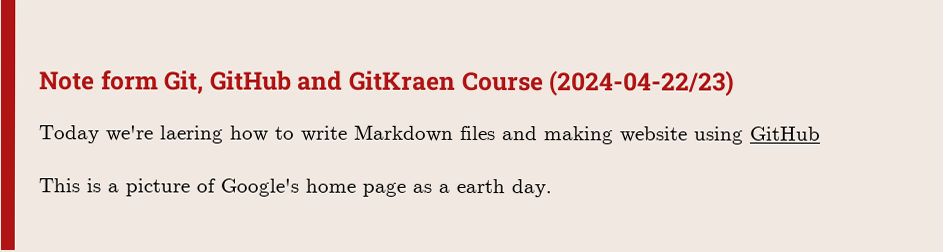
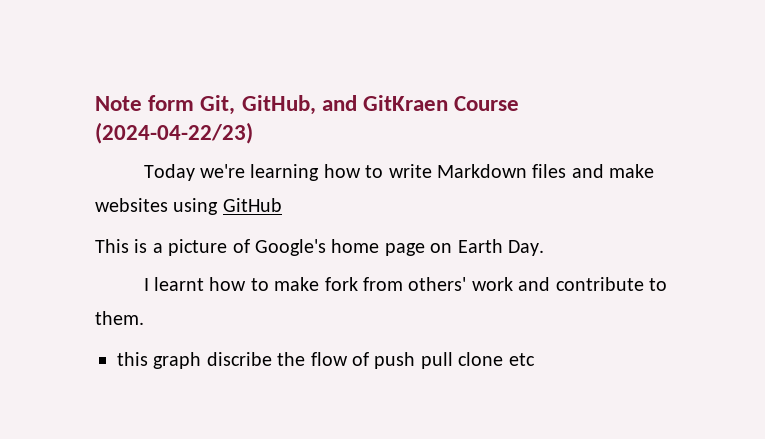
[209,70,292,91] GitHub -> [241,95,316,115] GitHub,
[159,125,224,144] laering -> [250,164,320,181] learning
[543,126,687,145] making website -> [609,164,655,178] [95,198,168,212] make websites
[412,178,552,198] as a earth day. -> [430,239,544,256] [143,277,667,291] [95,311,144,325] [117,352,535,369] on Earth Day. // I learnt how to make fork from others' work and contribute to them. // this graph discribe the flow of push pull clone etc

